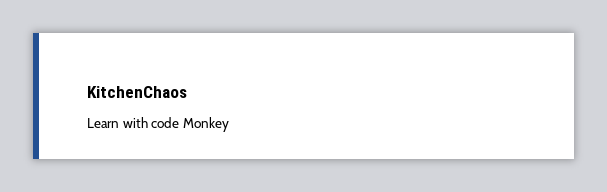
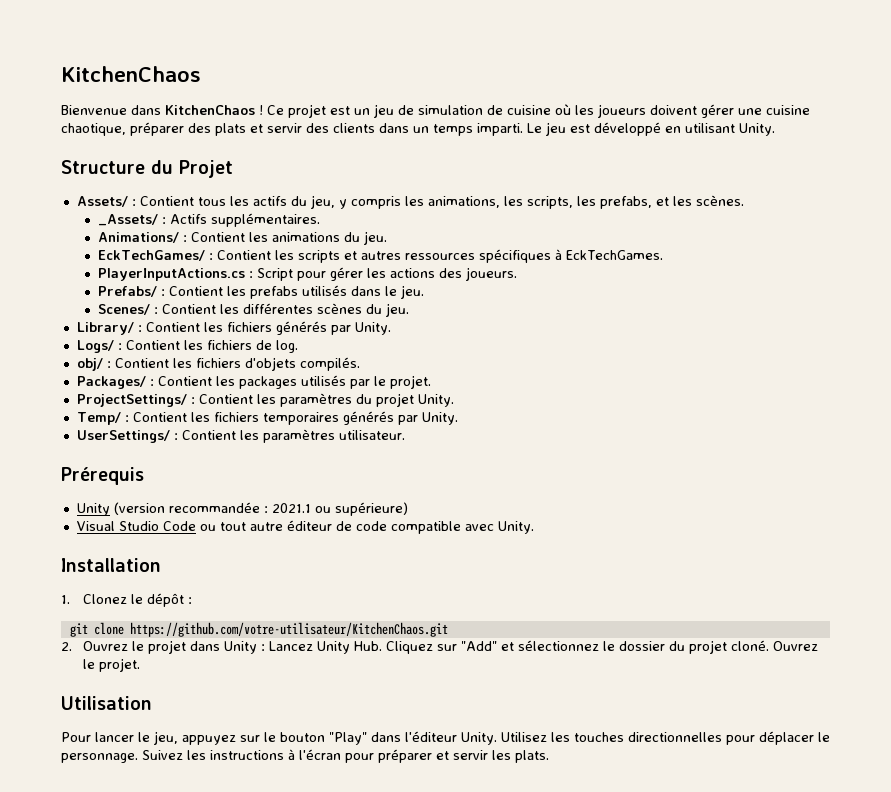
[87,117,229,132] Learn with code Monkey -> [61,104,810,118] [61,122,775,136] [61,160,233,178] [76,195,744,209] [98,213,321,227] [98,231,388,245] [98,249,664,263] [98,267,518,281] [98,285,425,299] [98,303,410,317] [76,321,391,335] [76,340,298,353] [76,357,360,371] [76,375,431,389] [76,393,454,407] [76,411,458,425] [76,429,405,443] [61,467,144,485] [76,502,408,516] [76,520,534,534] [61,558,161,572] [61,593,192,607] [69,622,448,637] [61,640,818,654] [82,658,140,672] [61,696,152,710] [61,731,830,745] [61,749,549,763] Bienvenue dans KitchenChaos ! Ce projet est un jeu de simulation de cuisine où les joueurs doivent gérer une cuisine chaotique, préparer des plats et servir des clients dans un temps imparti. Le jeu est développé en utilisant Unity. // Structure du Projet // Assets/ : Contient tous les actifs du jeu, y compris les animations, les scripts, les prefabs, et les scènes. // _Assets/ : Actifs supplémentaires. // Animations/ : Contient les animations du jeu. // EckTechGames/ : Contient les scripts et autres ressources spécifiques à EckTechGames. // PlayerInputActions.cs : Script pour gérer les actions des joueurs. // Prefabs/ : Contient les prefabs utilisés dans le jeu. // Scenes/ : Contient les différentes scènes du jeu. // Library/ : Contient les fichiers générés par Unity. // Logs/ : Contient les fichiers de log. // obj/ : Contient les fichiers d'objets compilés. // Packages/ : Contient les packages utilisés par le projet. // ProjectSettings/ : Contient les paramètres du projet Unity. // Temp/ : Contient les fichiers temporaires générés par Unity. // UserSettings/ : Contient les paramètres utilisateur. // Prérequis // Unity (version recommandée : 2021.1 ou supérieure) // Visual Studio Code ou tout autre éditeur de code compatible avec Unity. // Installation // 1. Clonez le dépôt : // git clone https://github.com/votre-utilisateur/KitchenChaos.git // 2. Ouvrez le projet dans Unity : Lancez Unity Hub. Cliquez sur "Add" et sélectionnez le dossier du projet cloné. Ouvrez le projet. // Utilisation // Pour lancer le jeu, appuyez sur le bouton "Play" dans l'éditeur Unity. Utilisez les touches directionnelles pour déplacer le personnage. Suivez les instructions à l'écran pour préparer et servir les plats.

